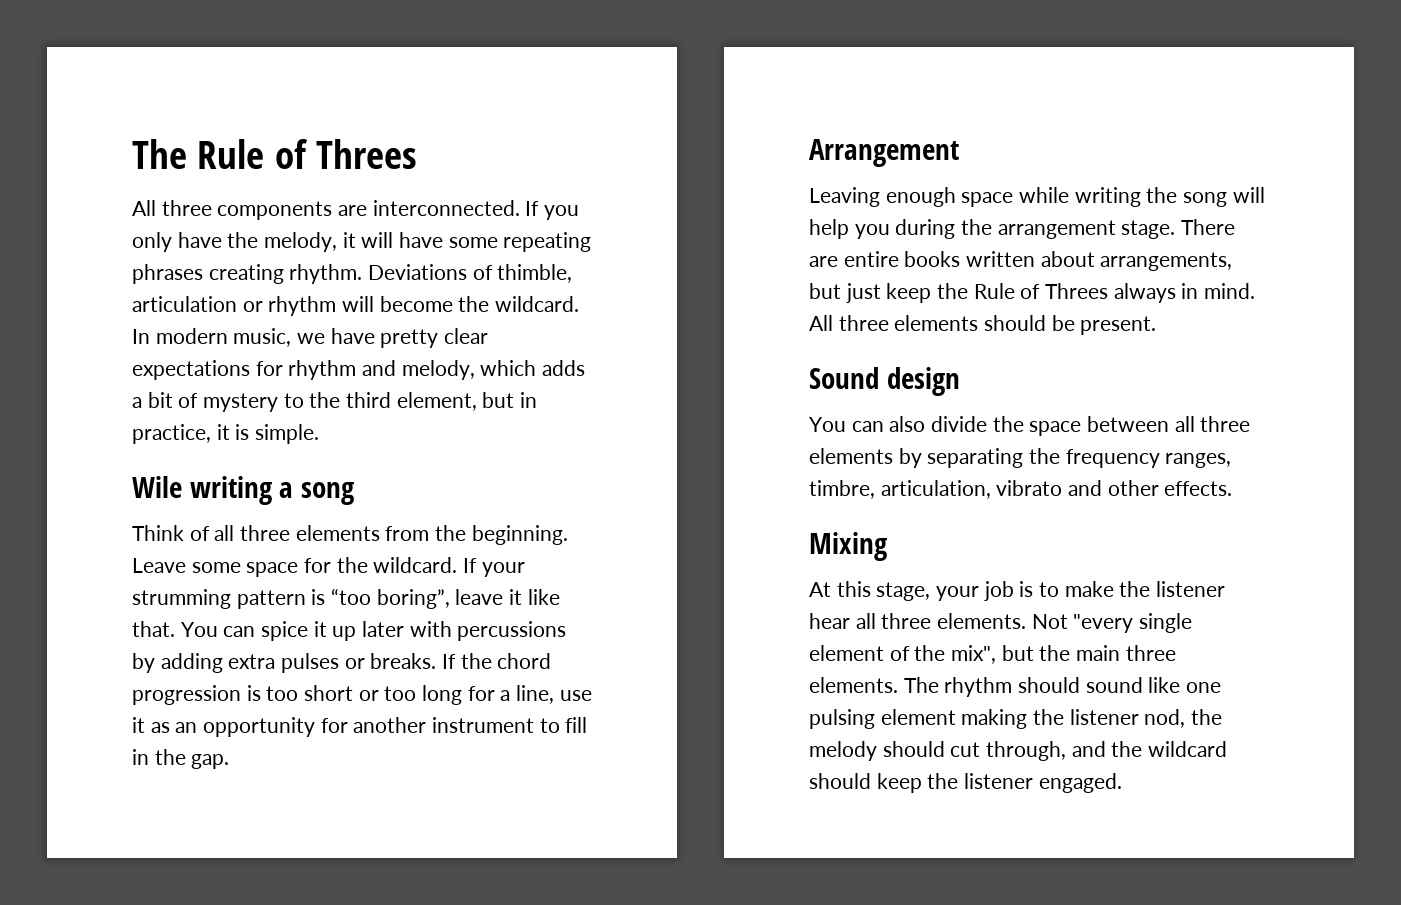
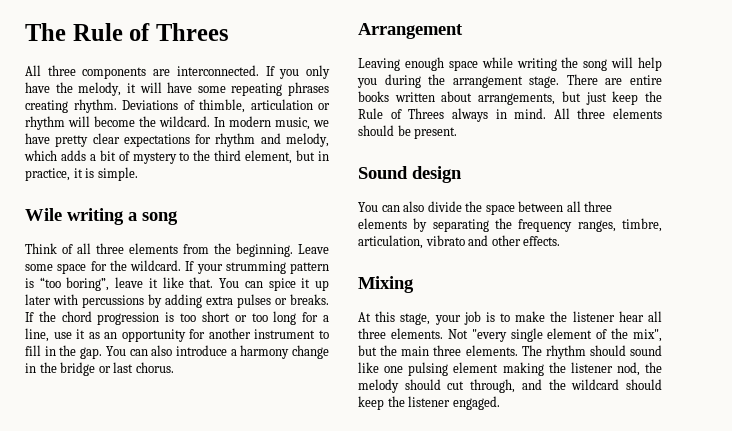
(230, 761) none -> [105,345,329,359] [25,362,174,376] You can also introduce a harmony change in the bridge or last chorus.

